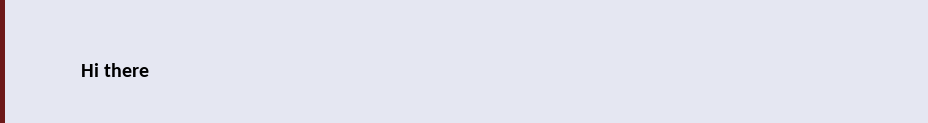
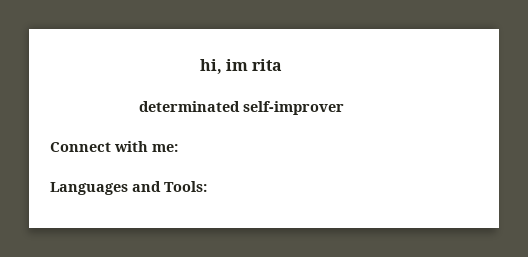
[81,63,150,77] Hi there -> [199,59,283,74] [138,101,344,115] [50,141,178,152] [50,181,207,195] hi, im rita // determinated self-improver // Connect with me: // Languages and Tools:

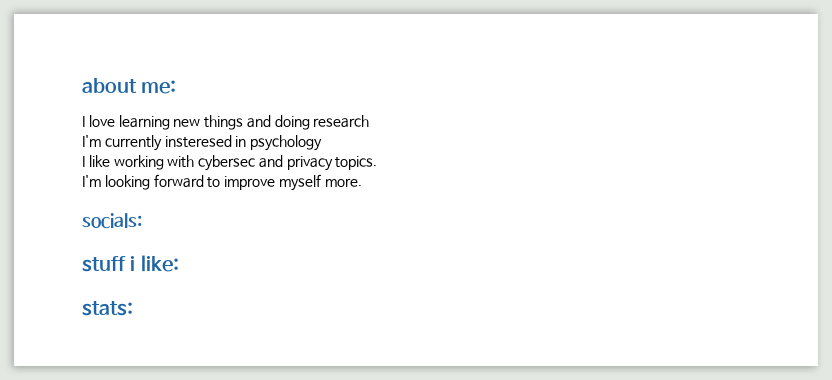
[199,59,283,74] [138,101,344,115] [50,141,178,152] [50,181,207,195] hi, im rita // determinated self-improver // Connect with me: // Languages and Tools: -> [82,78,177,94] [82,115,370,130] [82,135,323,151] [82,155,378,171] [82,174,362,191] [82,213,142,229] [82,255,179,272] [82,301,133,316] about me: // I love learning new things and doing research // I'm currently insteresed in psychology // I like working with cybersec and privacy topics. // I'm looking forward to improve myself more. // socials: // stuff i like: // stats:

